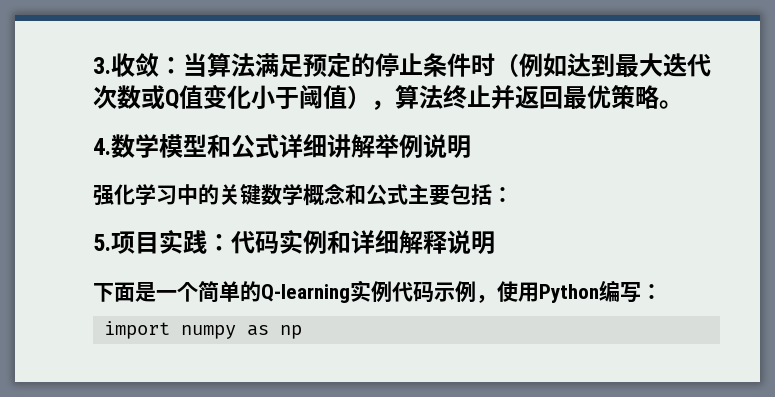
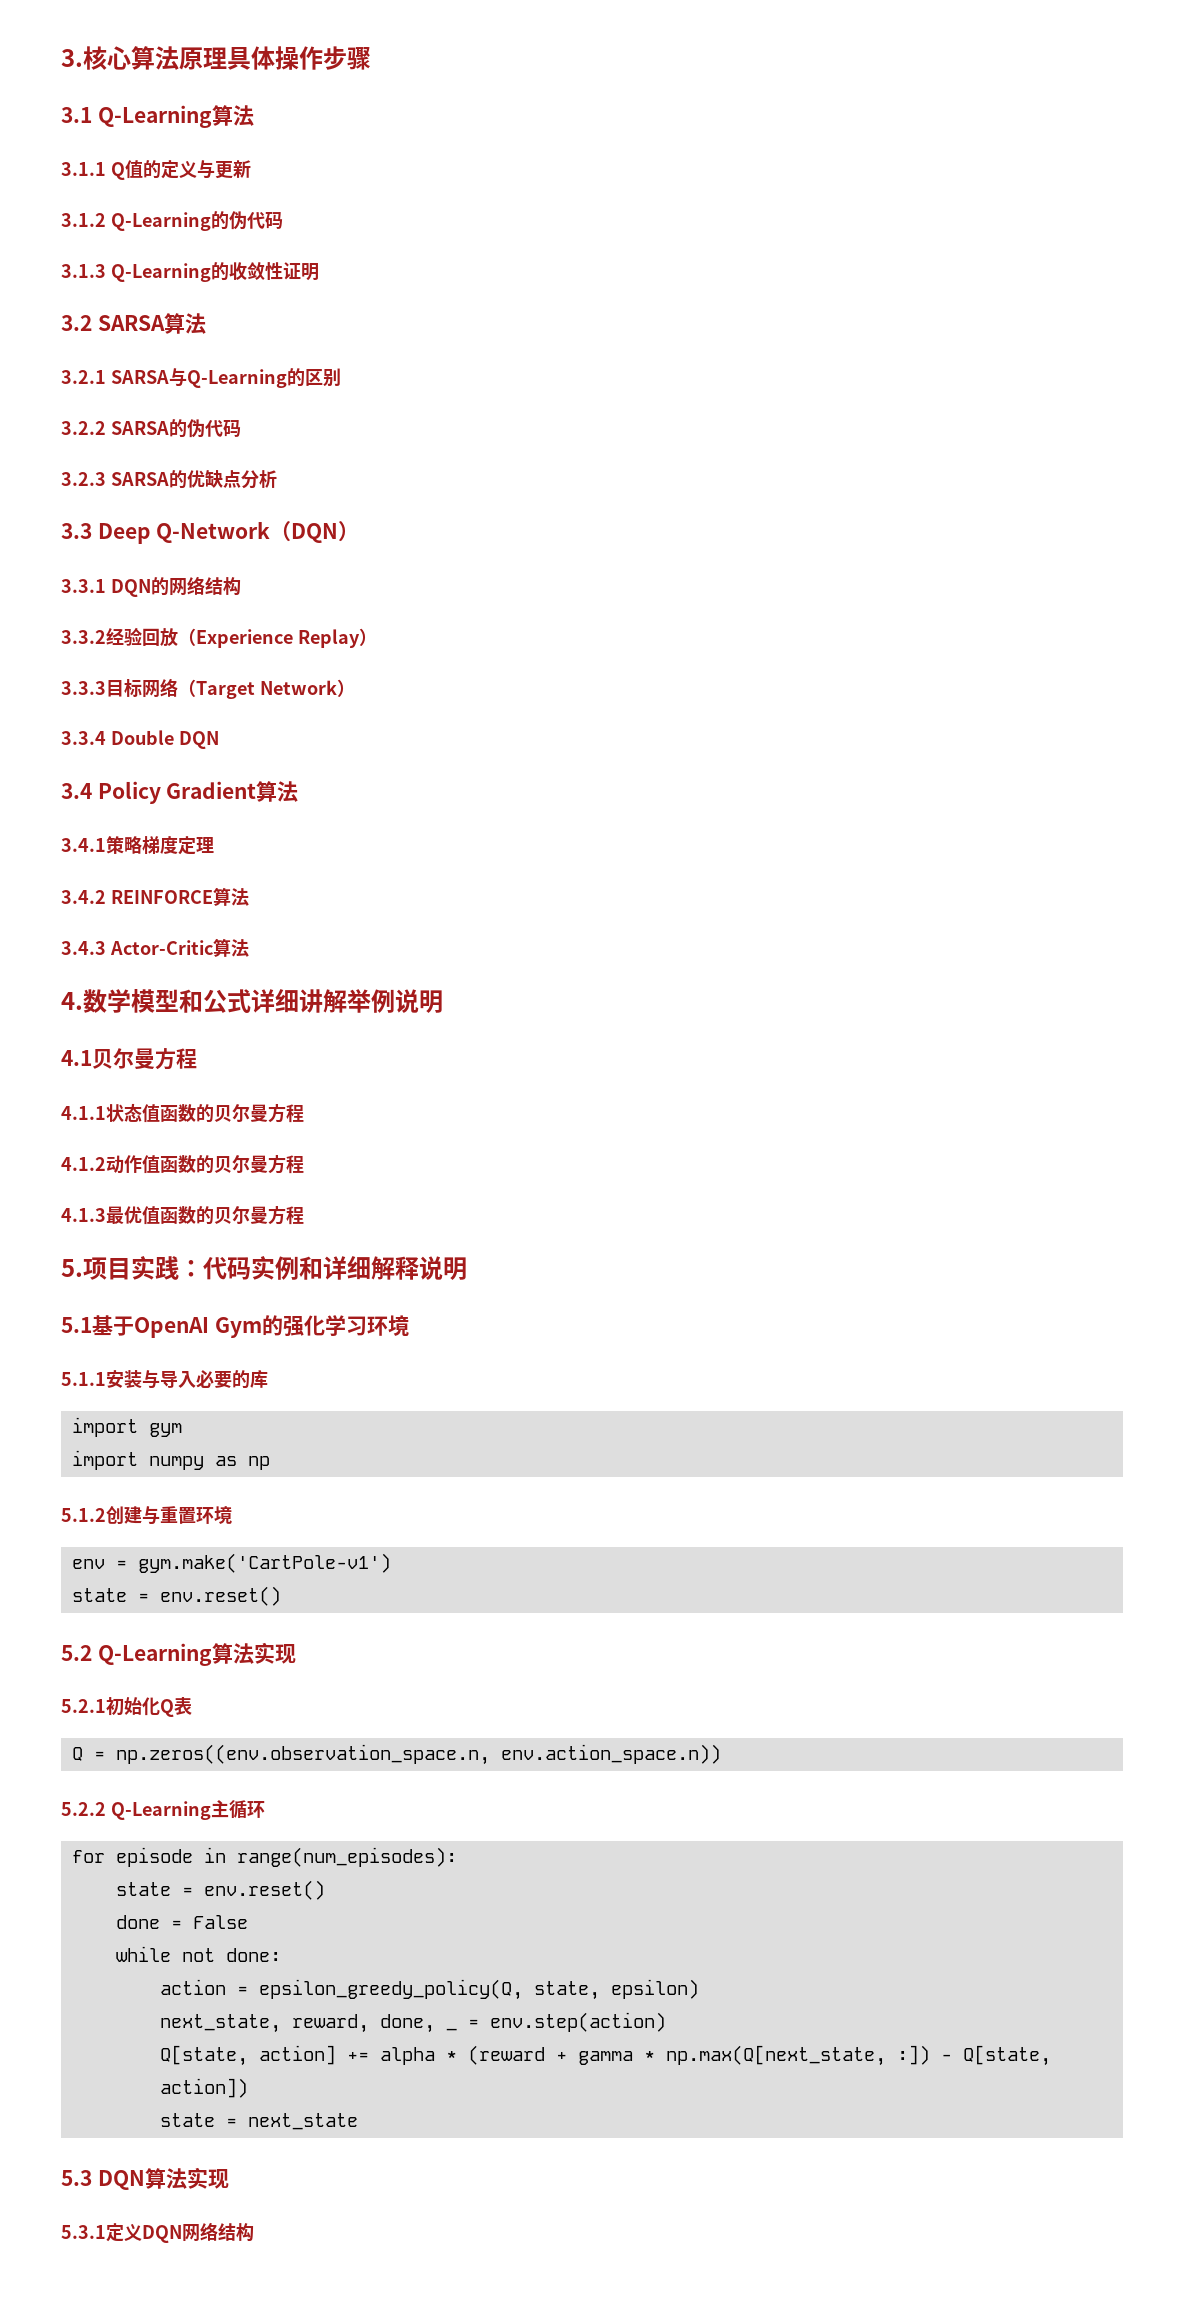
[111,53,711,78] [93,84,683,110] 收敛：当算法满足预定的停止条件时（例如达到最大迭代次数或Q值变化小于阈值），算法终止并返回最优策略。 -> [83,46,371,70] [61,105,254,128] [61,160,251,180] [61,211,283,231] [61,262,319,282] [61,313,206,334] [61,368,341,388] [61,419,241,438] [61,470,277,489] [61,521,360,544] [61,576,241,597] [61,627,377,648] [61,678,355,699] [61,730,219,749] [61,781,299,804] [61,836,214,855] [61,887,249,906] [61,938,249,957] 核心算法原理具体操作步骤 // 3.1 Q-Learning算法 // 3.1.1 Q值的定义与更新 // 3.1.2 Q-Learning的伪代码 // 3.1.3 Q-Learning的收敛性证明 // 3.2 SARSA算法 // 3.2.1 SARSA与Q-Learning的区别 // 3.2.2 SARSA的伪代码 // 3.2.3 SARSA的优缺点分析 // 3.3 Deep Q-Network（DQN） // 3.3.1 DQN的网络结构 // 3.3.2经验回放（Experience Replay） // 3.3.3目标网络（Target Network） // 3.3.4 Double DQN // 3.4 Policy Gradient算法 // 3.4.1策略梯度定理 // 3.4.2 REINFORCE算法 // 3.4.3 Actor-Critic算法
[93,184,513,206] 强化学习中的关键数学概念和公式主要包括： -> [61,1048,197,1070] [61,1103,304,1123] [61,1154,304,1174] [61,1205,304,1225] 4.1贝尔曼方程 // 4.1.1状态值函数的贝尔曼方程 // 4.1.2动作值函数的贝尔曼方程 // 4.1.3最优值函数的贝尔曼方程
[93,280,662,303] [103,321,302,339] 下面是一个简单的Q-learning实例代码示例，使用Python编写： // import numpy as np -> [61,1315,409,1338] [61,1370,268,1389] [71,1417,182,1437] [71,1450,270,1470] [61,1506,232,1525] [71,1553,391,1573] [71,1586,281,1606] [61,1642,296,1666] [61,1697,192,1717] [71,1744,721,1765] [61,1800,265,1820] [71,1847,457,1867] [115,1880,325,1900] [115,1915,248,1929] [115,1946,281,1962] [159,1979,699,2000] [159,2014,457,2033] [467,2012,666,2032] [159,2045,1051,2066] [159,2078,248,2098] [159,2113,358,2130] [61,2167,229,2190] [61,2222,254,2243] 5.1基于OpenAI Gym的强化学习环境 // 5.1.1安装与导入必要的库 // import gym // import numpy as np // 5.1.2创建与重置环境 // env = gym.make('CartPole-v1') // state = env.reset() // 5.2 Q-Learning算法实现 // 5.2.1初始化Q表 // Q = np.zeros((env.observation_space.n, env.action_space.n)) // 5.2.2 Q-Learning主循环 // for episode in range(num_episodes): // state = env.reset() // done = False // while not done: // action = epsilon_greedy_policy(Q, state, epsilon) // next_state, reward, done, _ = env.step(action) // Q[state, action] += alpha * (reward + gamma * np.max(Q[next_state, :]) - Q[state, action]) // state = next_state // 5.3 DQN算法实现 // 5.3.1定义DQN网络结构

